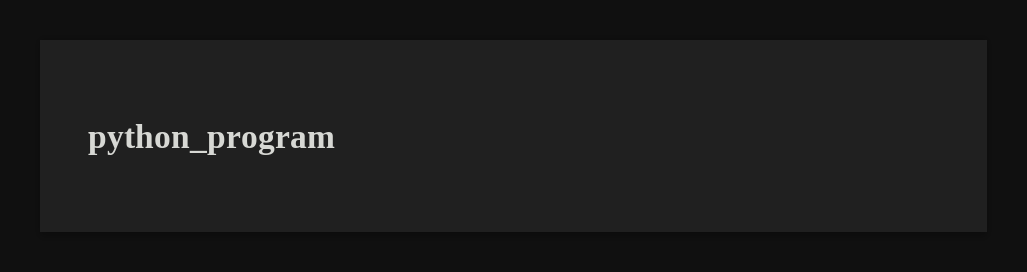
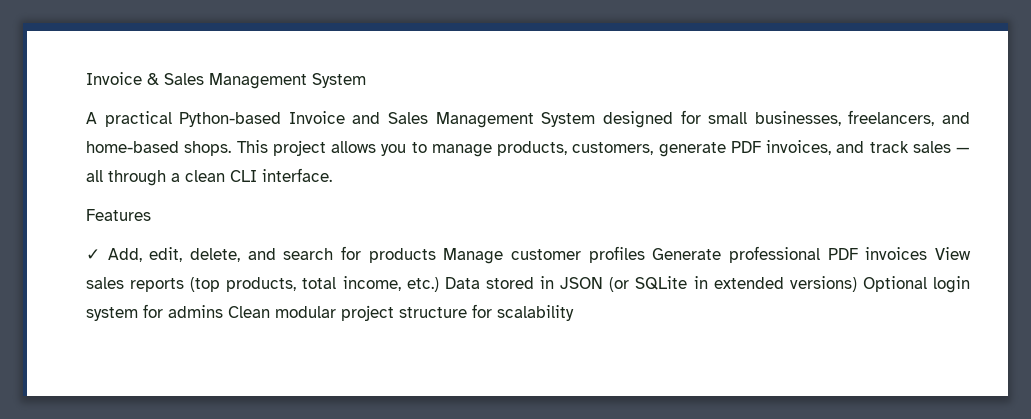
[88,124,335,155] python_program -> [86,72,366,89] [86,110,971,128] [86,140,970,157] [86,168,332,186] [86,209,151,221] [86,246,971,264] [86,276,971,293] [86,304,574,321] Invoice & Sales Management System // A practical Python-based Invoice and Sales Management System designed for small businesses, freelancers, and home-based shops. This project allows you to manage products, customers, generate PDF invoices, and track sales — all through a clean CLI interface. // Features // ✓ Add, edit, delete, and search for products Manage customer profiles Generate professional PDF invoices View sales reports (top products, total income, etc.) Data stored in JSON (or SQLite in extended versions) Optional login system for admins Clean modular project structure for scalability

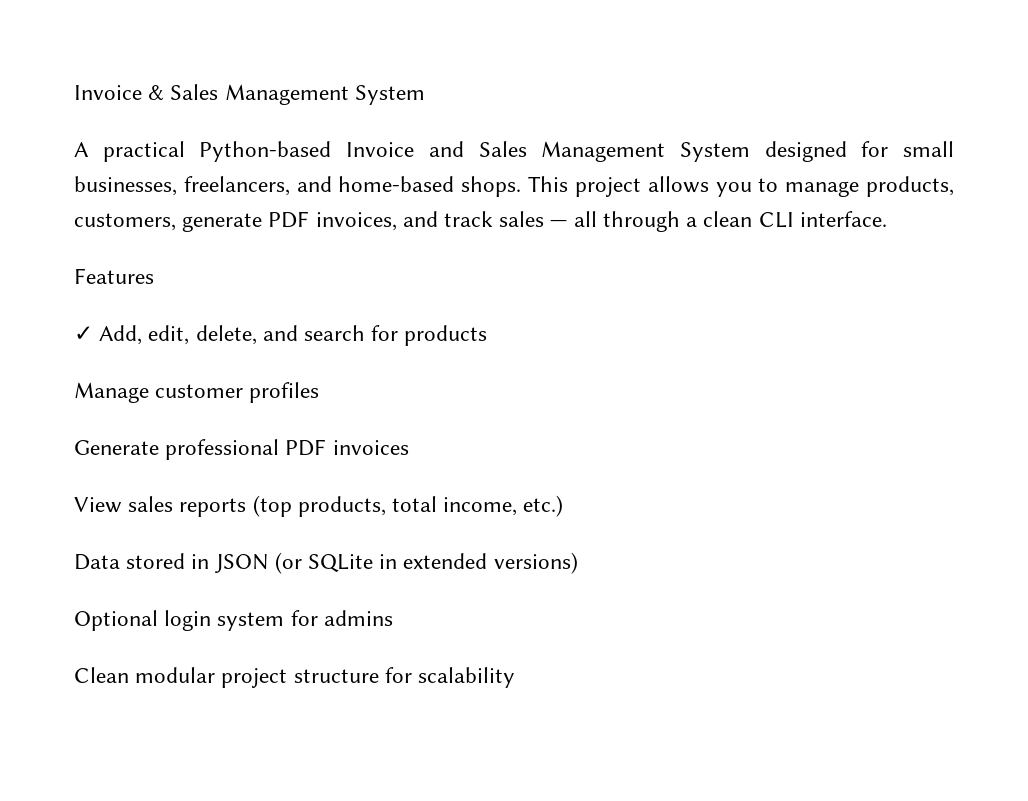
(436, 255) none -> (488, 335) //
(645, 254) none -> (320, 392) //
(928, 253) none -> (409, 447) //
(439, 284) none -> (564, 506) //
(857, 284) none -> (578, 563) //
(223, 311) none -> (393, 618) //

